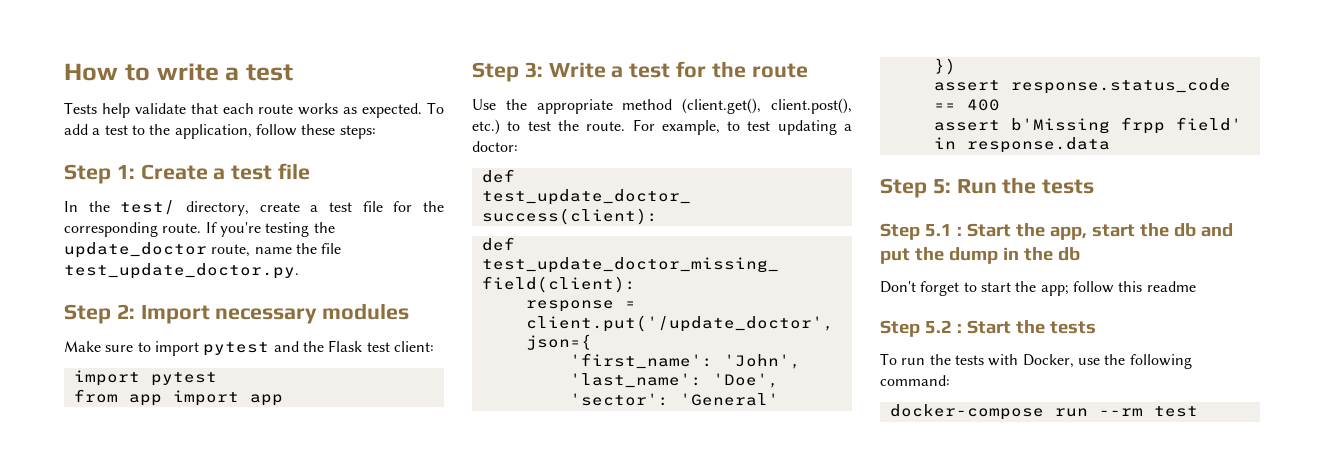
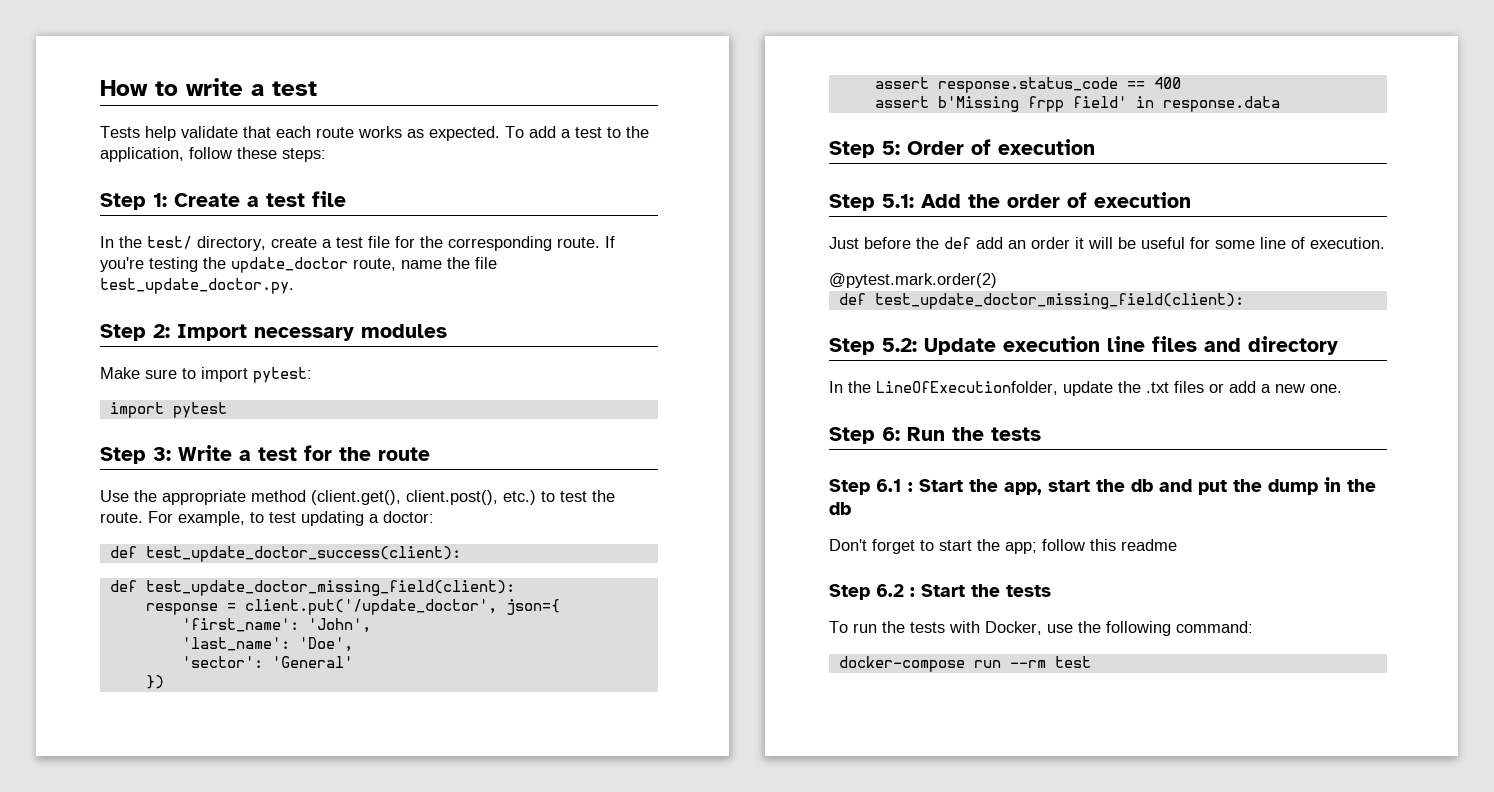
[203,340,434,356] [73,370,217,386] [73,389,283,406] pytest and the Flask test client: // import pytest // from app import app -> [253,367,312,383] [109,402,227,418] pytest: // import pytest
(951, 186) none -> [907,139,1095,155] [829,192,1191,211] [829,237,1385,249] [829,273,997,288] [838,293,1244,309] [829,336,1338,355] [829,381,1342,396] [829,427,900,444] Order of execution // Step 5.1: Add the order of execution // Just before the def add an order it will be useful for some line of execution. // @pytest.mark.order(2) // def test_update_doctor_missing_field(client): // Step 5.2: Update execution line files and directory // In the LineOfExecutionfolder, update the .txt files or add a new one. // Step 6:
[924,224,952,237] 5.1 -> [876,479,902,492] 6.1
[924,320,952,334] 5.2 -> [876,584,904,597] 6.2

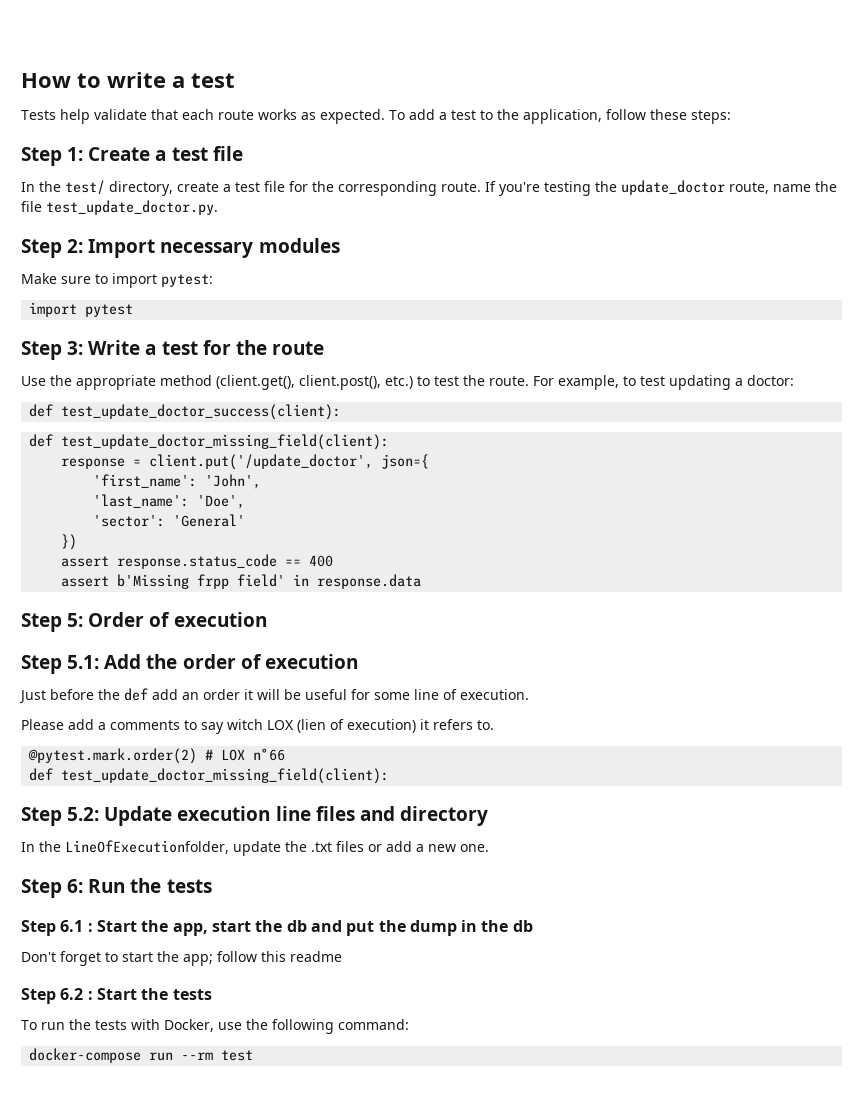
[829,273,997,288] @pytest.mark.order(2) -> [21,719,494,734] [28,748,286,764] Please add a comments to say witch LOX (lien of execution) it refers to. // @pytest.mark.order(2) # LOX n°66

